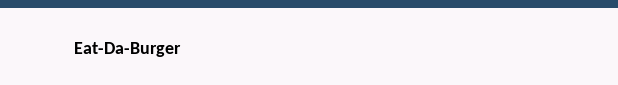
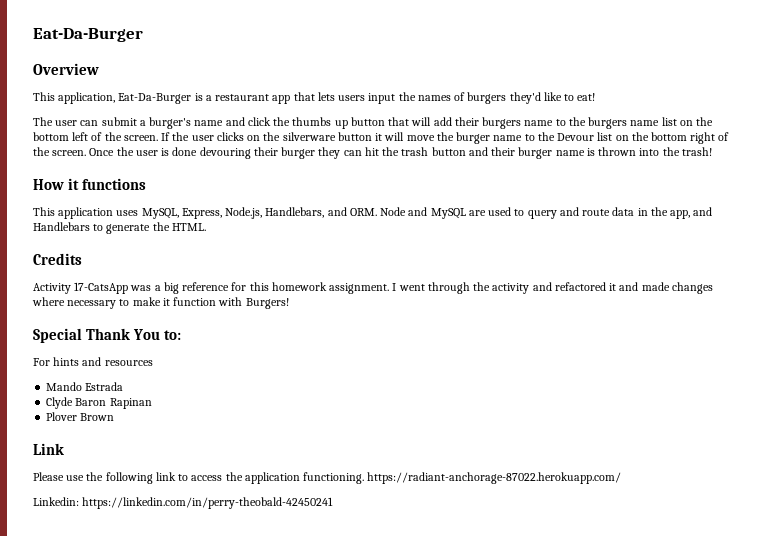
[74,42,181,57] Eat-Da-Burger -> [33,28,143,42] [33,63,99,75] [33,92,596,104] [33,117,714,129] [33,132,730,144] [33,147,712,159] [33,178,147,190] [33,207,713,219] [33,222,206,234] [33,253,82,265] [33,282,713,294] [32,297,289,309] [33,328,182,343] [33,357,153,366] [46,382,124,391] [46,397,152,409] [46,412,115,421] [33,443,64,455] [33,472,622,484] [33,497,334,509] Eat-Da-Burger // Overview // This application, Eat-Da-Burger is a restaurant app that lets users input the names of burgers they'd like to eat! // The user can submit a burger's name and click the thumbs up button that will add their burgers name to the burgers name list on the bottom left of the screen. If the user clicks on the silverware button it will move the burger name to the Devour list on the bottom right of the screen. Once the user is done devouring their burger they can hit the trash button and their burger name is thrown into the trash! // How it functions // This application uses MySQL, Express, Node.js, Handlebars, and ORM. Node and MySQL are used to query and route data in the app, and Handlebars to generate the HTML. // Credits // Activity 17-CatsApp was a big reference for this homework assignment. I went through the activity and refactored it and made changes where necessary to make it function with Burgers! // Special Thank You to: // For hints and resources // Mando Estrada // Clyde Baron Rapinan // Plover Brown // Link // Please use the following link to access the application functioning. https://radiant-anchorage-87022.herokuapp.com/ // Linkedin: https://linkedin.com/in/perry-theobald-42450241

